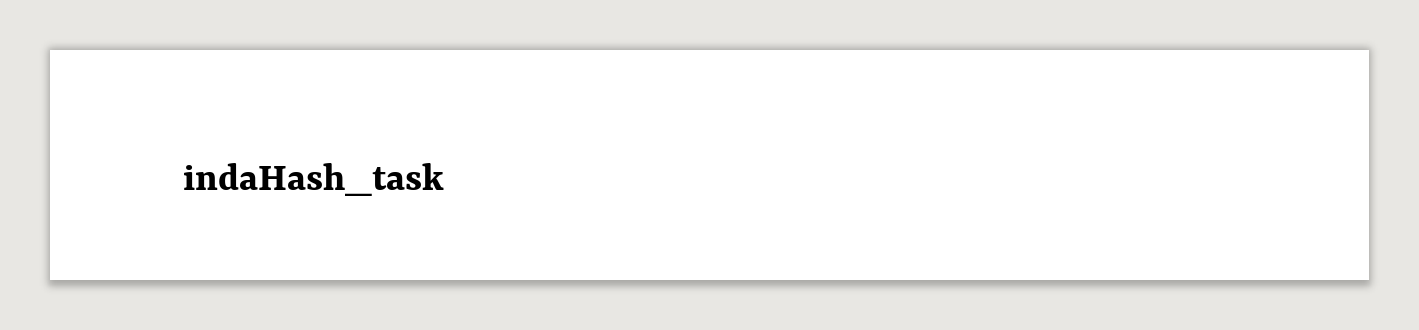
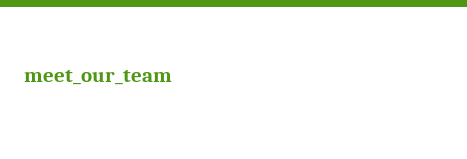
[183,163,444,196] indaHash_task -> [24,70,172,85] meet_our_team

